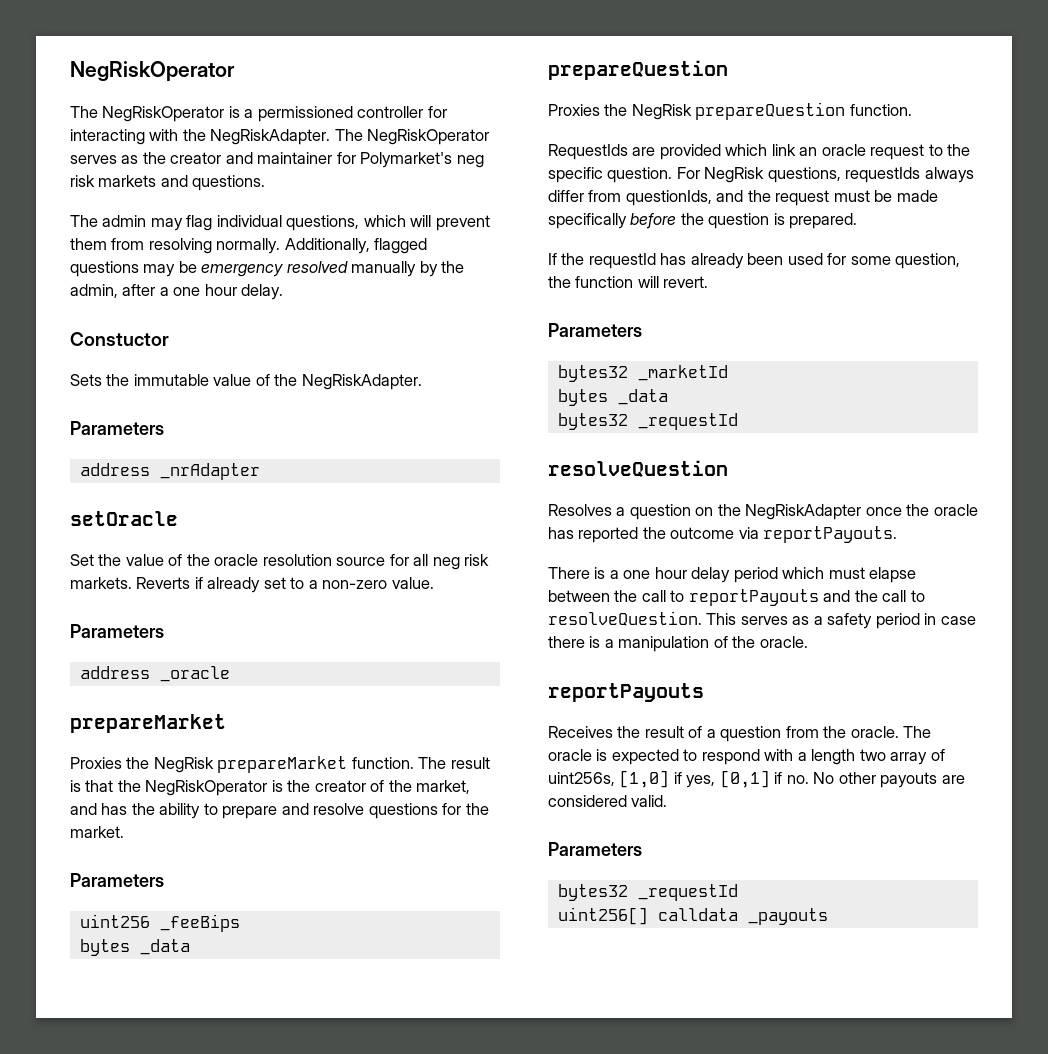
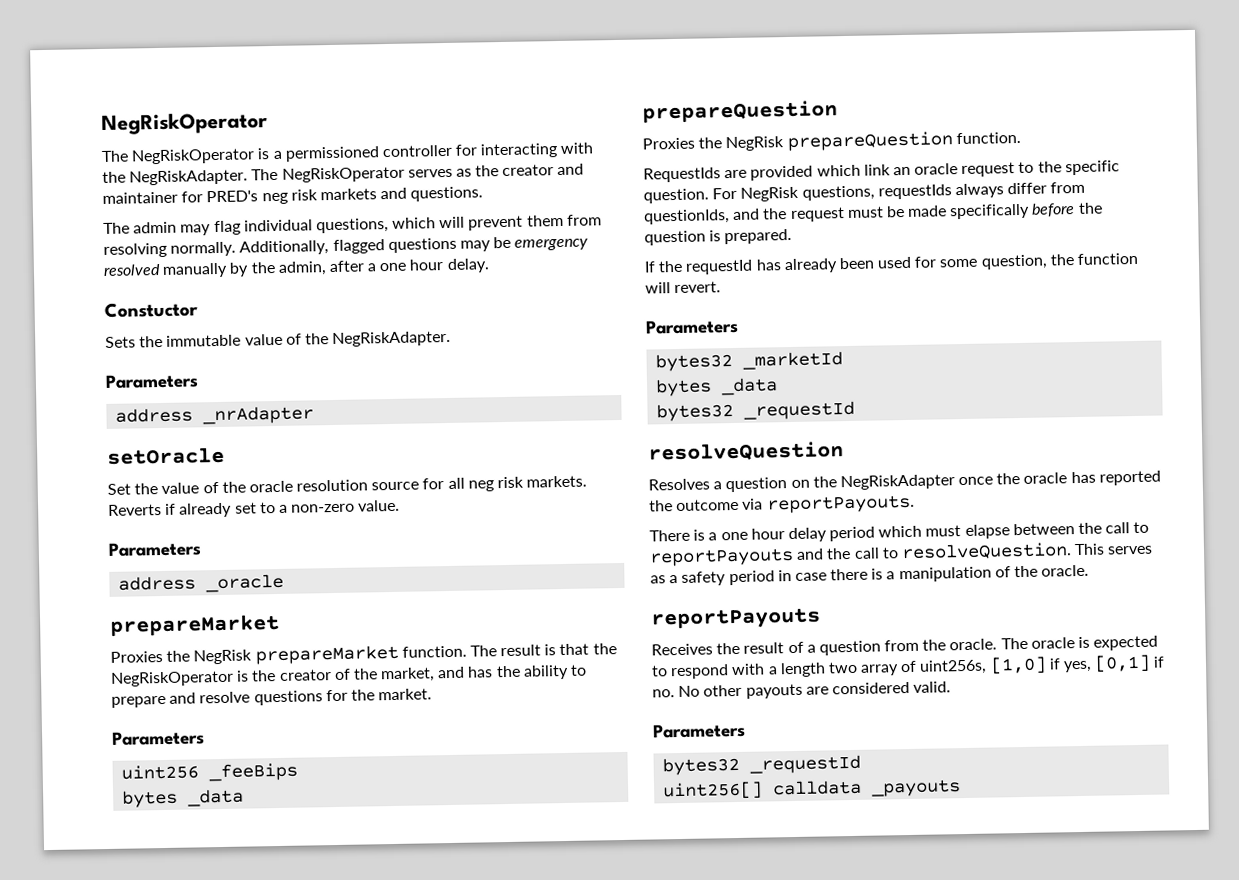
[360,152,453,168] Polymarket's -> [206,190,259,203] PRED's

